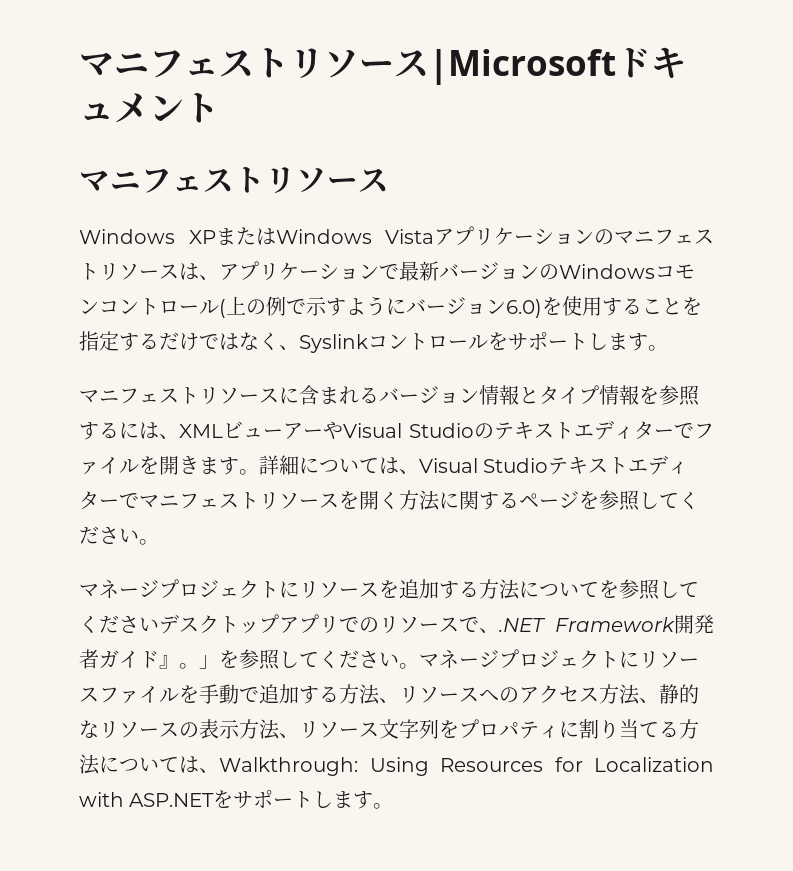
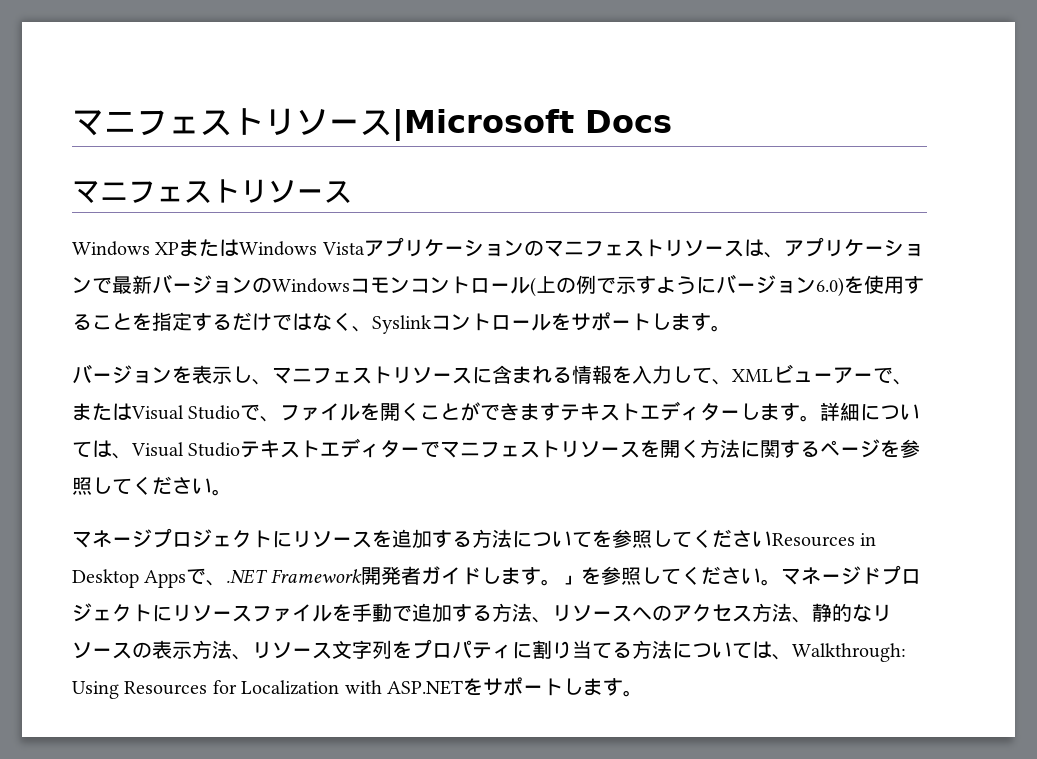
[616,47,686,79] [79,93,219,123] ドキュメント -> [585,110,672,133] Docs
(668, 348) none -> [72,364,272,385] バージョンを表示し、
[379,385,700,406] [79,420,714,440] [79,456,199,475] バージョン情報とタイプ情報を参照するには、XMLビューアーやVisual Studioのテキストエディターでファイルを開き -> [572,364,913,385] [72,401,761,422] 情報を入力して、XMLビューアーで、またはVisual Studioで、ファイルを開くことができますテキストエディターし
[159,614,459,634] デスクトップアプリでのリソース -> [772,533,877,547] [72,569,187,588] Resources in Desktop Apps
[159,655,179,669] 』 -> [480,567,541,585] します
(499, 658) none -> [860,567,881,585] ド

